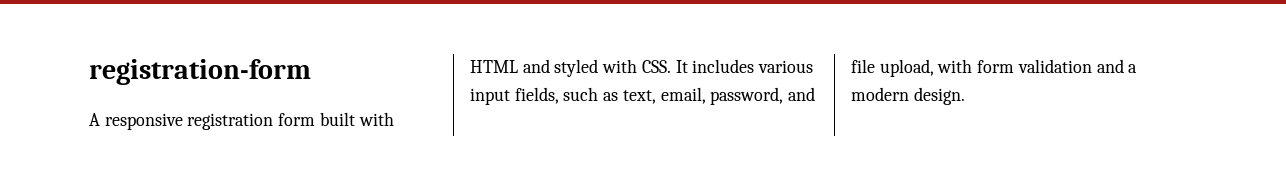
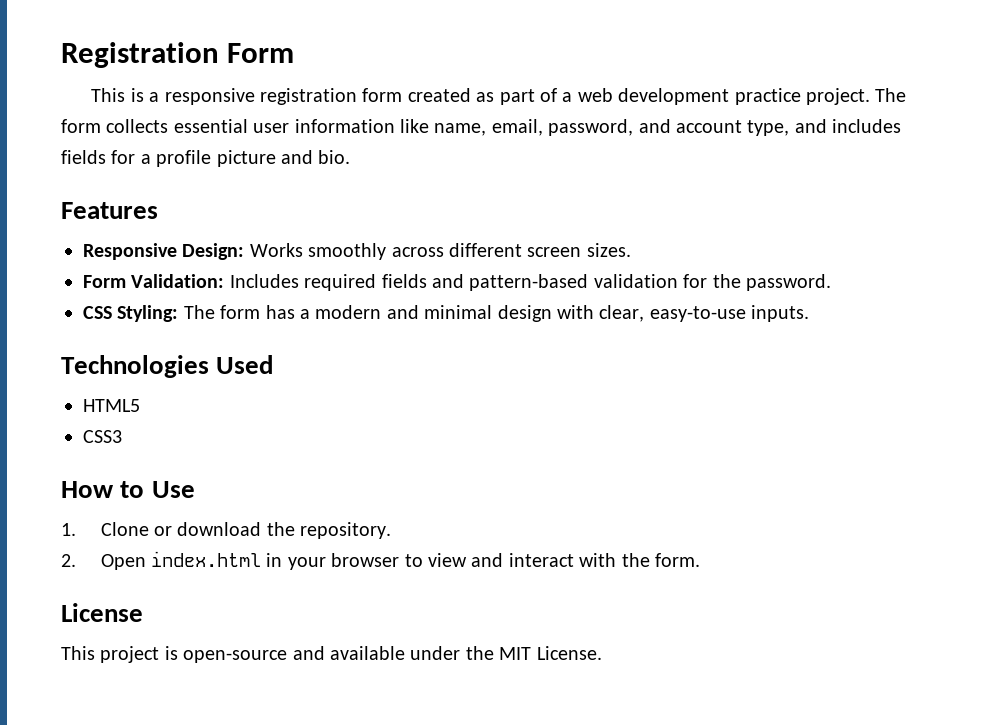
[89,59,311,85] [89,112,394,130] [470,59,814,77] [470,87,816,105] [851,59,1138,77] [851,87,965,105] registration-form // A responsive registration form built with HTML and styled with CSS. It includes various input fields, such as text, email, password, and file upload, with form validation and a modern design. -> [61,42,295,68] [91,88,907,105] [61,119,902,136] [61,150,351,167] [61,202,158,219] [83,243,631,260] [83,274,831,291] [83,305,810,322] [61,355,274,378] [83,399,140,412] [83,430,122,443] [61,481,195,498] [61,522,392,539] [61,551,700,570] [61,603,143,622] [61,646,602,663] Registration Form // This is a responsive registration form created as part of a web development practice project. The form collects essential user information like name, email, password, and account type, and includes fields for a profile picture and bio. // Features // Responsive Design: Works smoothly across different screen sizes. // Form Validation: Includes required fields and pattern-based validation for the password. // CSS Styling: The form has a modern and minimal design with clear, easy-to-use inputs. // Technologies Used // HTML5 // CSS3 // How to Use // 1. Clone or download the repository. // 2. Open index.html in your browser to view and interact with the form. // License // This project is open-source and available under the MIT License.

